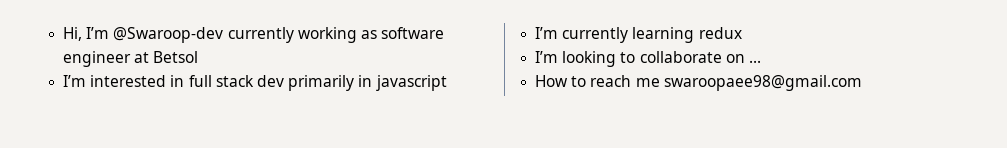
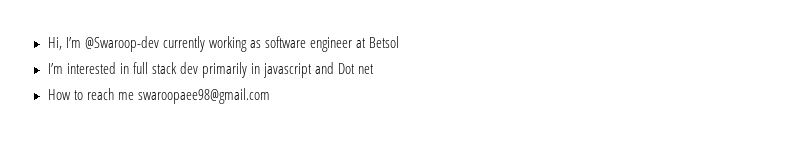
[535,27,742,43] [535,51,761,67] // I’m currently learning redux // I’m looking to collaborate on ... -> [314,62,375,74] and Dot net

